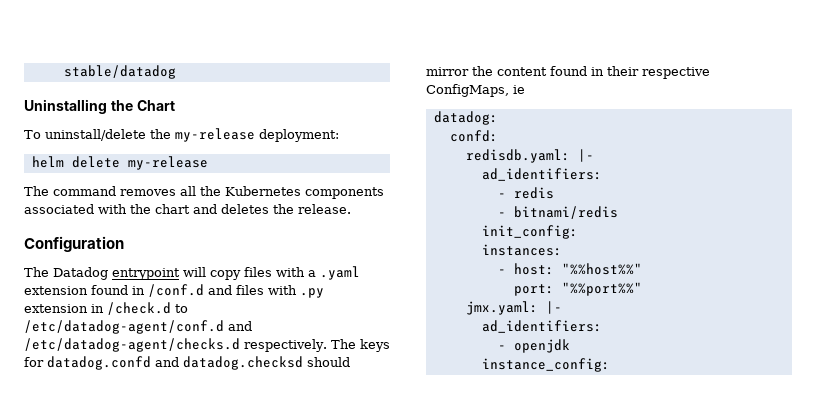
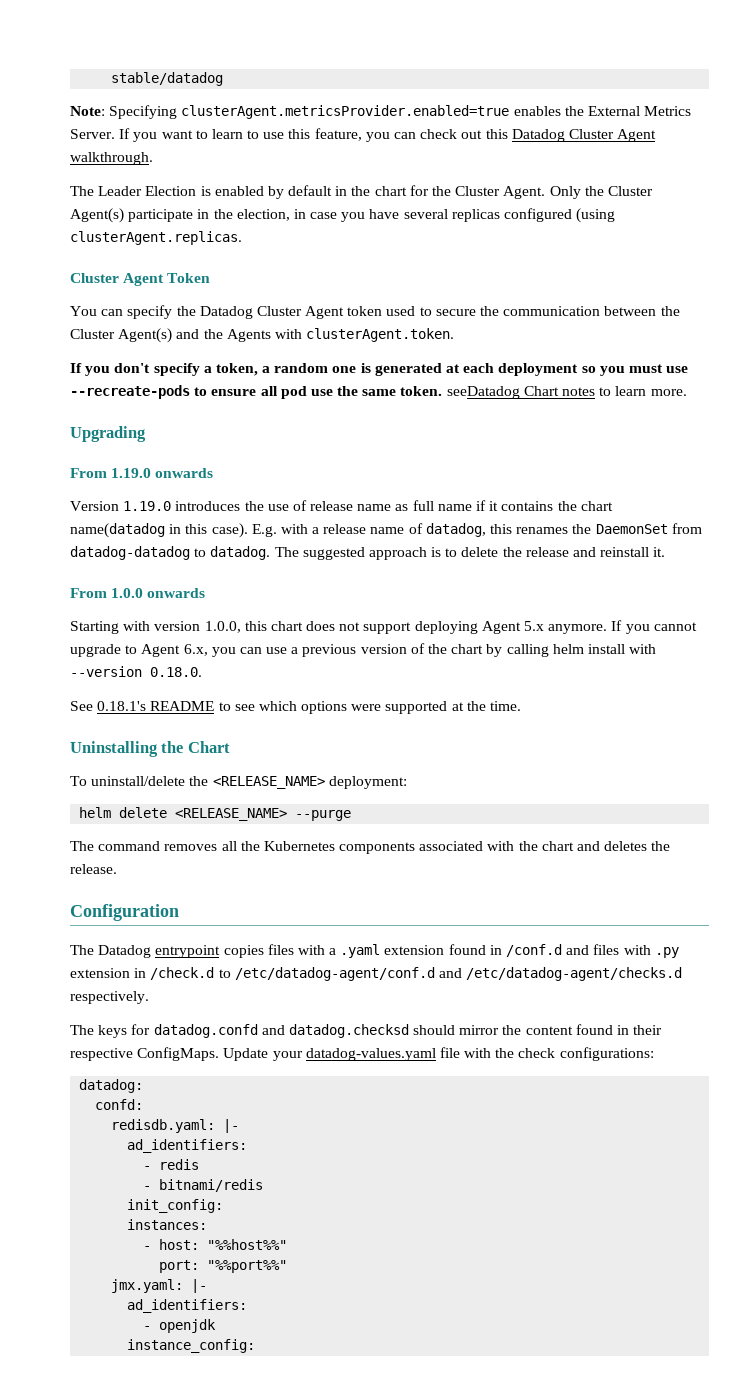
(176, 72) none -> [70,105,692,119] [70,128,657,142] [70,152,153,165] [70,185,653,199] [70,208,616,223] [70,231,242,245] [70,273,211,286] [70,305,680,319] [70,328,455,343] [70,363,689,376] [70,385,687,399] [70,426,146,442] [70,468,214,478] [70,500,613,511] [70,523,702,538] [70,546,666,560] [70,588,206,598] [70,620,697,634] [70,643,657,657] [70,666,202,677] [70,701,522,714] // Note: Specifying clusterAgent.metricsProvider.enabled=true enables the External Metrics Server. If you want to learn to use this feature, you can check out this Datadog Cluster Agent walkthrough. // The Leader Election is enabled by default in the chart for the Cluster Agent. Only the Cluster Agent(s) participate in the election, in case you have several replicas configured (using clusterAgent.replicas. // Cluster Agent Token // You can specify the Datadog Cluster Agent token used to secure the communication between the Cluster Agent(s) and the Agents with clusterAgent.token. // If you don't specify a token, a random one is generated at each deployment so you must use --recreate-pods to ensure all pod use the same token. seeDatadog Chart notes to learn more. // Upgrading // From 1.19.0 onwards // Version 1.19.0 introduces the use of release name as full name if it contains the chart name(datadog in this case). E.g. with a release name of datadog, this renames the DaemonSet from datadog-datadog to datadog. The suggested approach is to delete the release and reinstall it. // From 1.0.0 onwards // Starting with version 1.0.0, this chart does not support deploying Agent 5.x anymore. If you cannot upgrade to Agent 6.x, you can use a previous version of the chart by calling helm install with --version 0.18.0. // See 0.18.1's README to see which options were supported at the time.
[174,128,255,142] my-release -> [212,776,325,789] <RELEASE_NAME>
[127,156,208,170] my-release -> [175,808,352,821] <RELEASE_NAME> --purge
[183,267,241,280] will copy -> [223,945,264,958] copies
(327, 345) none -> (149, 997) //
[426,84,525,97] ConfigMaps, ie -> [137,1047,654,1061] ConfigMaps. Update your datadog-values.yaml file with the check configurations:

